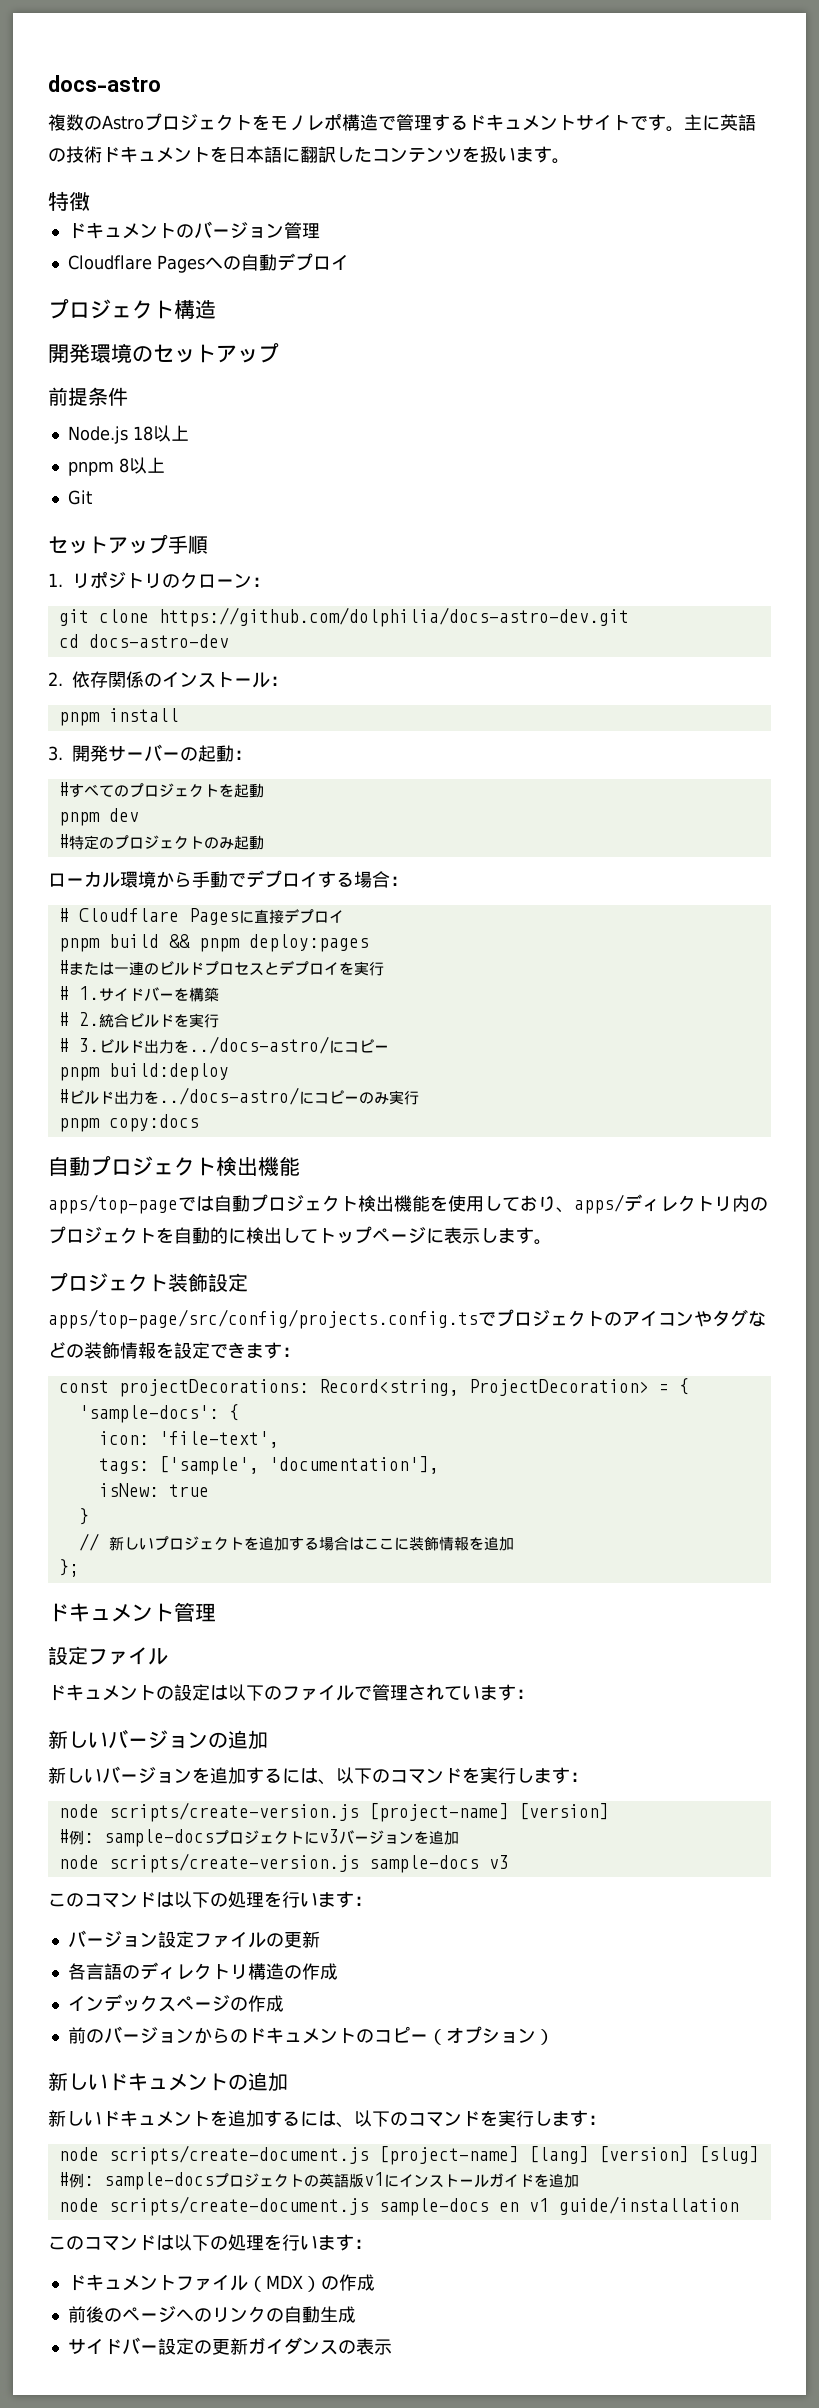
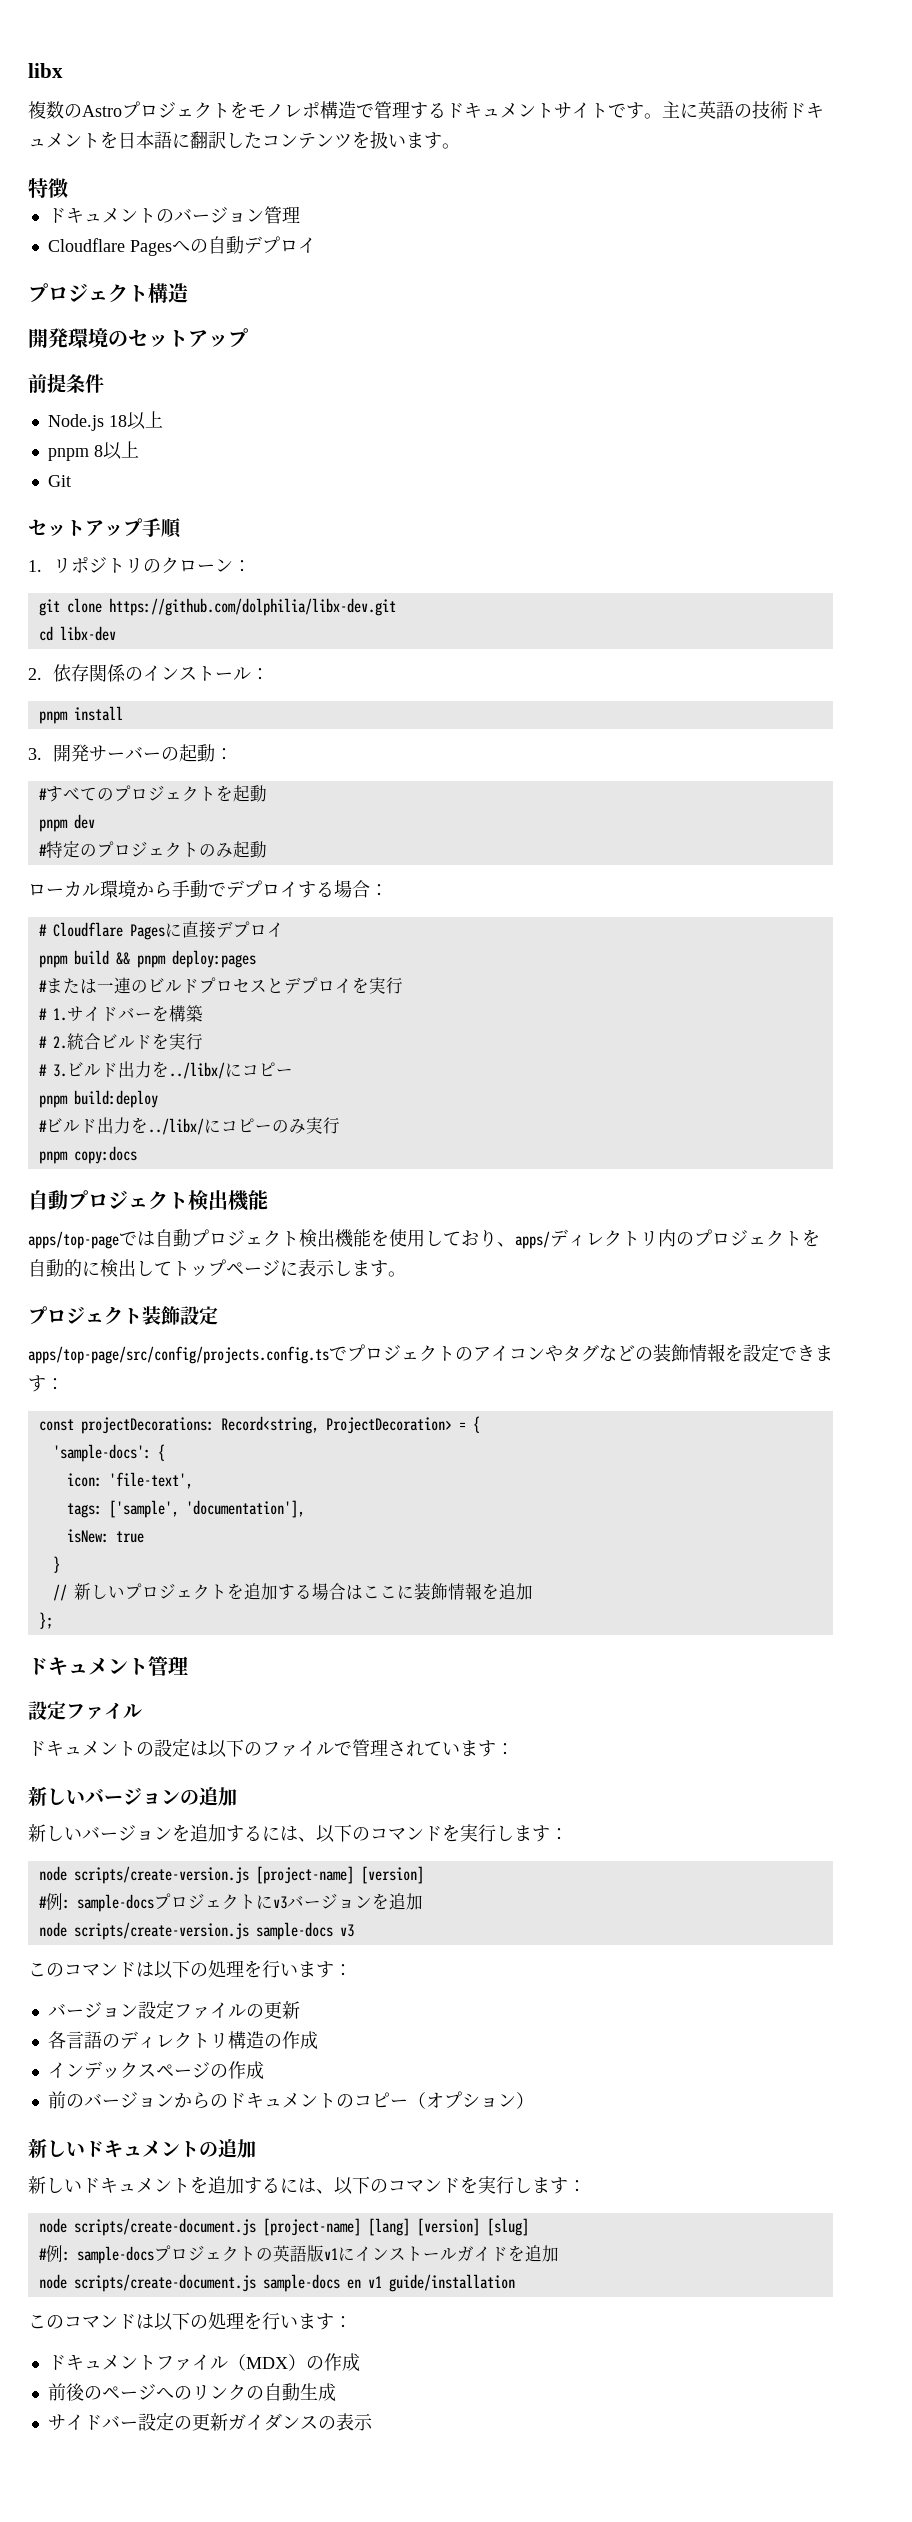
[48,75,161,92] docs-astro -> [28,63,63,78] libx
[158,607,629,627] https://github.com/dolphilia/docs-astro-dev.git -> [108,598,396,616] https://github.com/dolphilia/libx-dev.git
[88,634,229,648] docs-astro-dev -> [59,626,116,641] libx-dev
[188,1036,329,1054] ../docs-astro/ -> [168,1062,225,1079] ../libx/
[158,1087,299,1105] ../docs-astro/ -> [147,1118,204,1135] ../libx/

